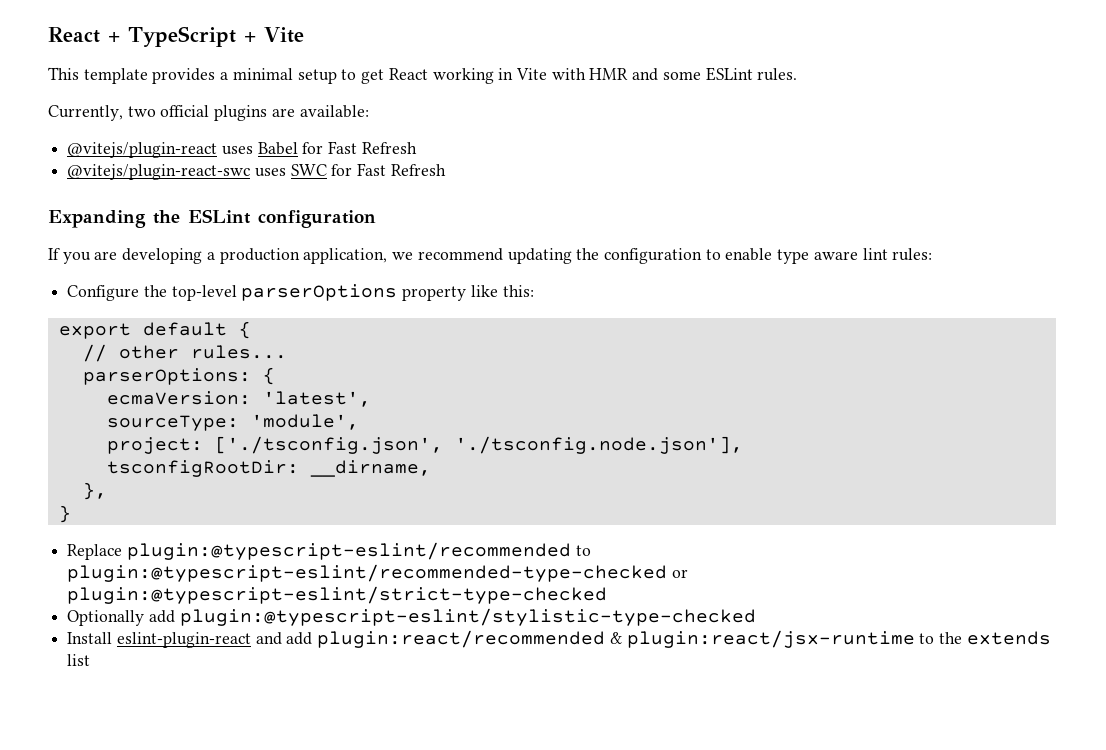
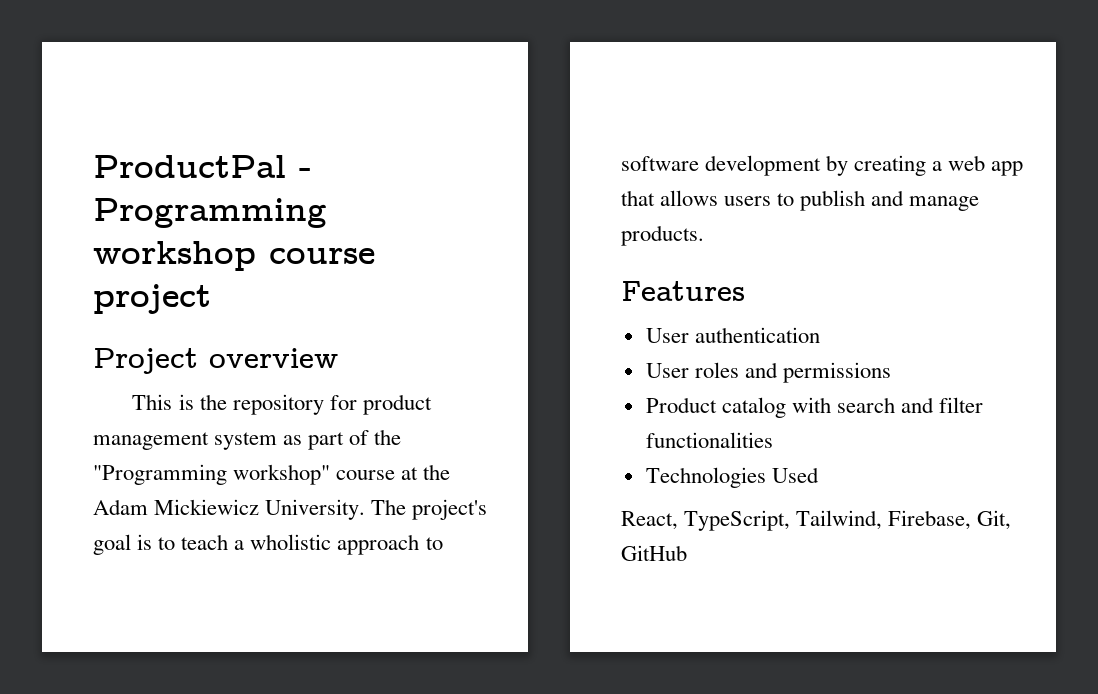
[48,26,304,47] [48,67,798,84] [48,105,369,121] [67,141,417,158] [67,163,446,180] [48,209,376,228] [48,248,933,264] [67,284,534,301] [58,321,251,339] [82,344,287,362] [82,367,275,385] [106,391,371,407] [106,414,359,431] [106,436,743,454] [106,460,431,477] [82,482,107,500] [58,505,71,523] [67,542,591,560] [67,564,688,582] [67,586,608,604] [67,608,756,626] [67,630,1051,648] [67,654,91,666] React + TypeScript + Vite // This template provides a minimal setup to get React working in Vite with HMR and some ESLint rules. // Currently, two official plugins are available: // @vitejs/plugin-react uses Babel for Fast Refresh // @vitejs/plugin-react-swc uses SWC for Fast Refresh // Expanding the ESLint configuration // If you are developing a production application, we recommend updating the configuration to enable type aware lint rules: // Configure the top-level parserOptions property like this: // export default { // // other rules... // parserOptions: { // ecmaVersion: 'latest', // sourceType: 'module', // project: ['./tsconfig.json', './tsconfig.node.json'], // tsconfigRootDir: __dirname, // }, // } // Replace plugin:@typescript-eslint/recommended to plugin:@typescript-eslint/recommended-type-checked or plugin:@typescript-eslint/strict-type-checked // Optionally add plugin:@typescript-eslint/stylistic-type-checked // Install eslint-plugin-react and add plugin:react/recommended & plugin:react/jsx-runtime to the extends list -> [93,155,312,178] [93,198,327,228] [93,241,375,271] [93,284,211,314] [93,348,338,374] [132,394,432,415] [93,429,402,450] [93,464,451,485] [93,499,488,520] [93,534,443,555] [621,155,1024,176] [621,190,980,211] [621,225,704,246] [621,281,745,301] [645,327,820,343] [645,362,891,383] [645,397,984,418] [645,432,773,448] [645,467,819,488] [621,510,1012,531] [621,545,687,561] ProductPal - Programming workshop course project // Project overview // This is the repository for product management system as part of the "Programming workshop" course at the Adam Mickiewicz University. The project's goal is to teach a wholistic approach to software development by creating a web app that allows users to publish and manage products. // Features // User authentication // User roles and permissions // Product catalog with search and filter functionalities // Technologies Used // React, TypeScript, Tailwind, Firebase, Git, GitHub

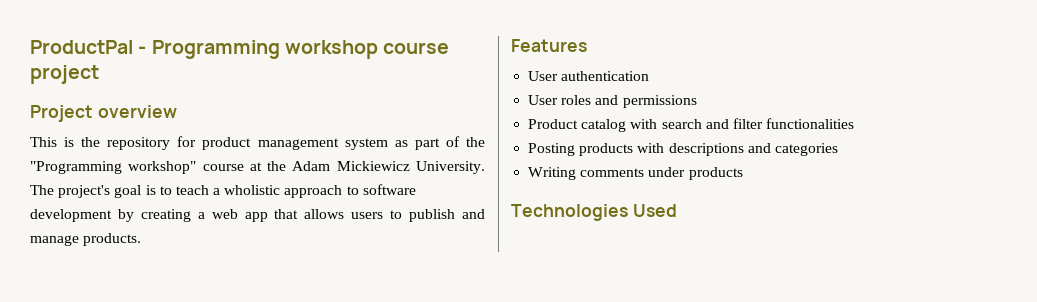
[645,467,819,488] [621,510,1012,531] [621,545,687,561] Technologies Used // React, TypeScript, Tailwind, Firebase, Git, GitHub -> [528,143,838,156] [528,167,743,180] [511,204,677,221] Posting products with descriptions and categories // Writing comments under products // Technologies Used

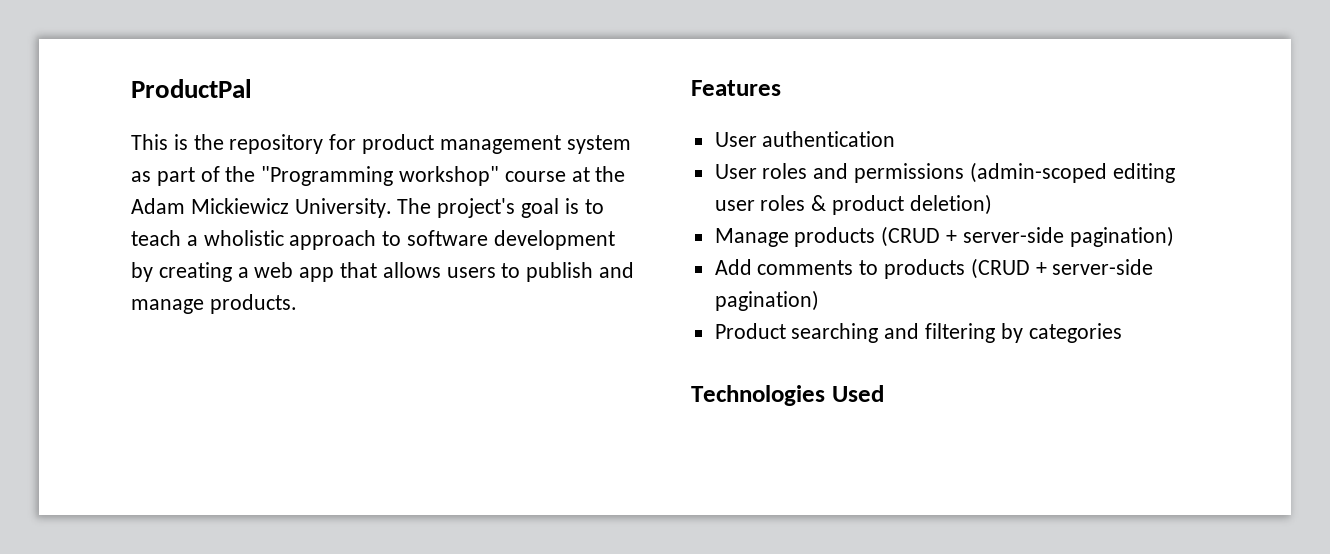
[138,40,450,59] [30,65,99,84] [30,105,177,122] - Programming workshop course project // Project overview -> (252, 88) none
[528,118,855,132] [528,143,838,156] [528,167,743,180] // Product catalog with search and filter functionalities // Posting products with descriptions and categories // Writing comments under products -> [969,162,1175,183] [714,194,992,215] [714,226,1174,247] [714,258,1154,279] [714,290,819,311] [714,323,1122,343] (admin-scoped editing user roles & product deletion) // Manage products (CRUD + server-side pagination) // Add comments to products (CRUD + server-side pagination) // Product searching and filtering by categories

